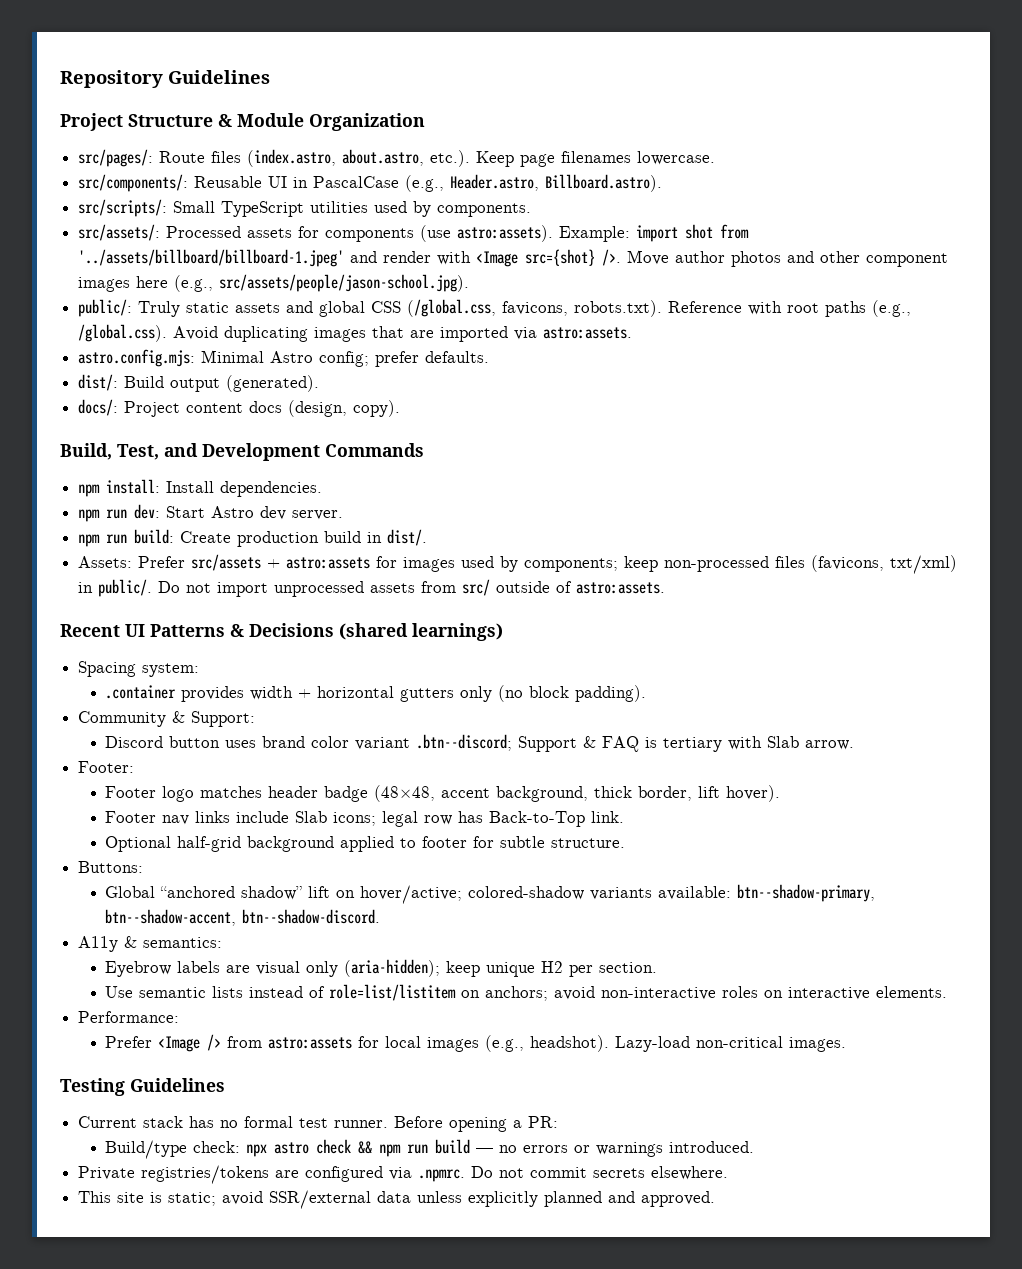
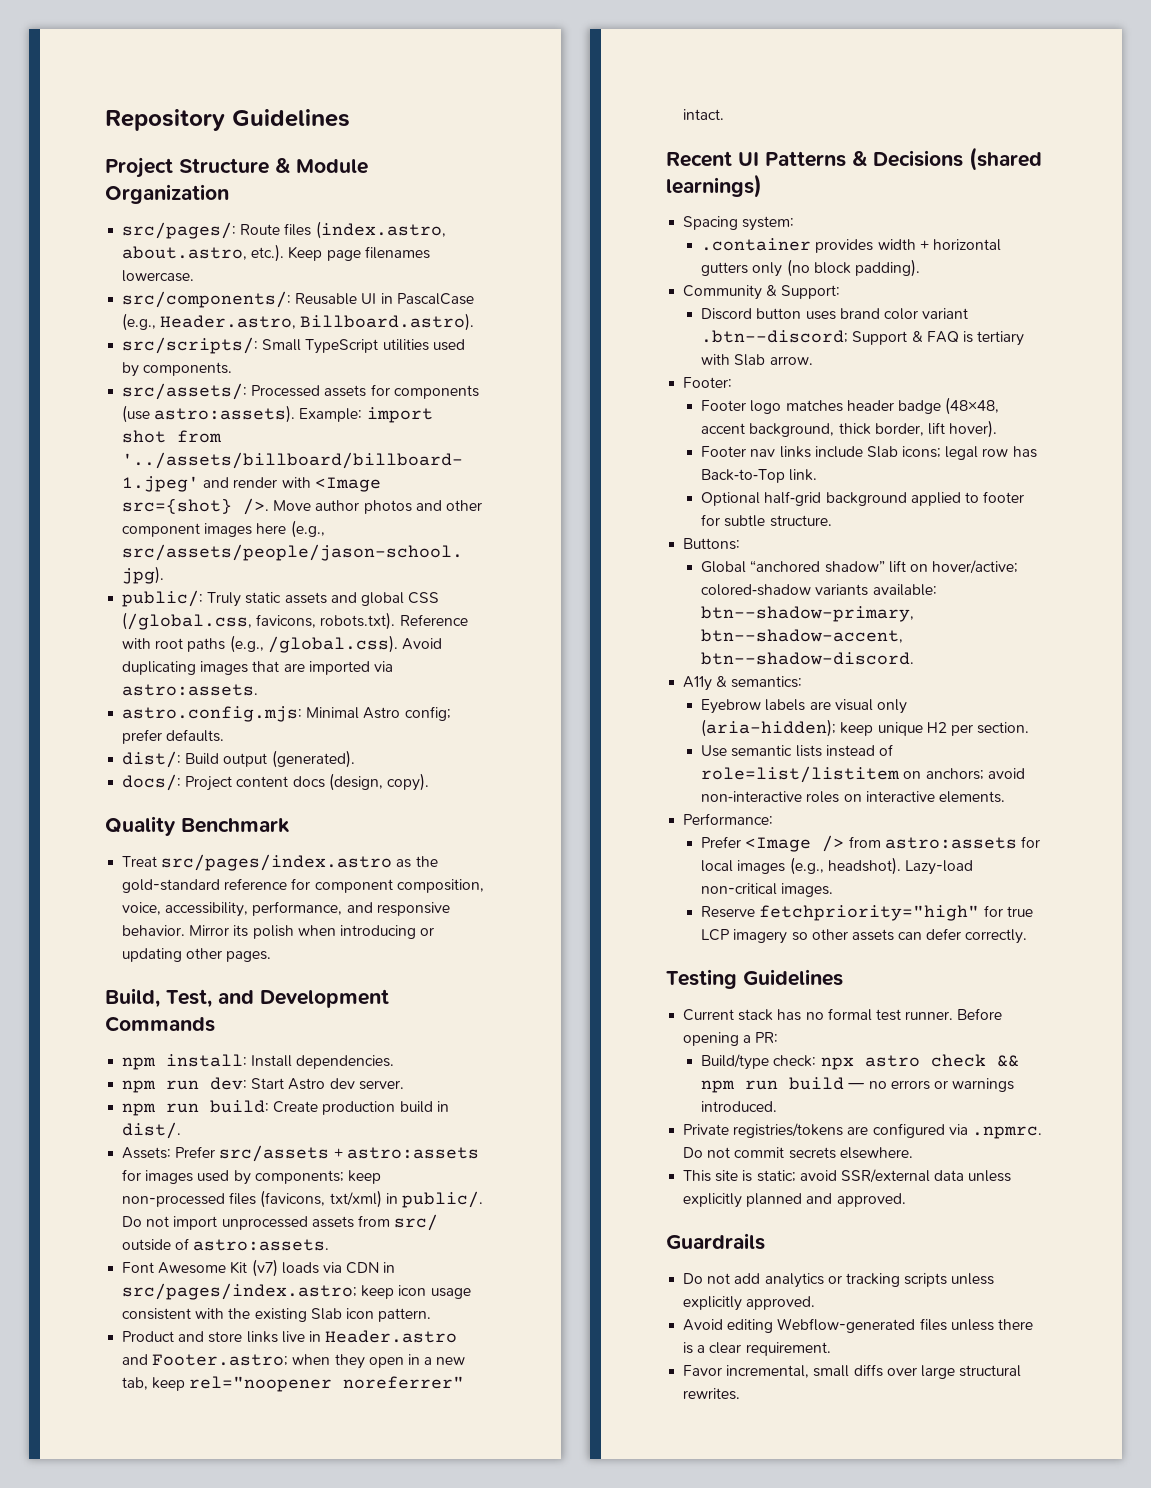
(401, 408) none -> [105,816,290,836] [122,854,438,871] [122,878,484,893] [122,901,450,917] [122,925,435,939] [122,948,272,962] // Quality Benchmark // Treat src/pages/index.astro as the gold-standard reference for component composition, voice, accessibility, performance, and responsive behavior. Mirror its polish when introducing or updating other pages.
(666, 588) none -> [122,1259,396,1277] [122,1283,471,1300] [122,1308,432,1322] [122,1330,458,1343] [122,1354,466,1369] [122,1376,465,1392] [683,109,725,120] // Font Awesome Kit (v7) loads via CDN in src/pages/index.astro; keep icon usage consistent with the existing Slab icon pattern. // Product and store links live in Header.astro and Footer.astro; when they open in a new tab, keep rel="noopener noreferrer" intact.
(847, 1044) none -> [701,905,1033,921] [701,928,1028,944] // Reserve fetchpriority="high" for true LCP imagery so other assets can defer correctly.
(716, 1199) none -> [666,1233,765,1250] [683,1273,995,1288] [683,1296,816,1311] [683,1318,1033,1333] [683,1342,831,1356] [683,1364,1022,1379] [683,1388,741,1400] // Guardrails // Do not add analytics or tracking scripts unless explicitly approved. // Avoid editing Webflow-generated files unless there is a clear requirement. // Favor incremental, small diffs over large structural rewrites.

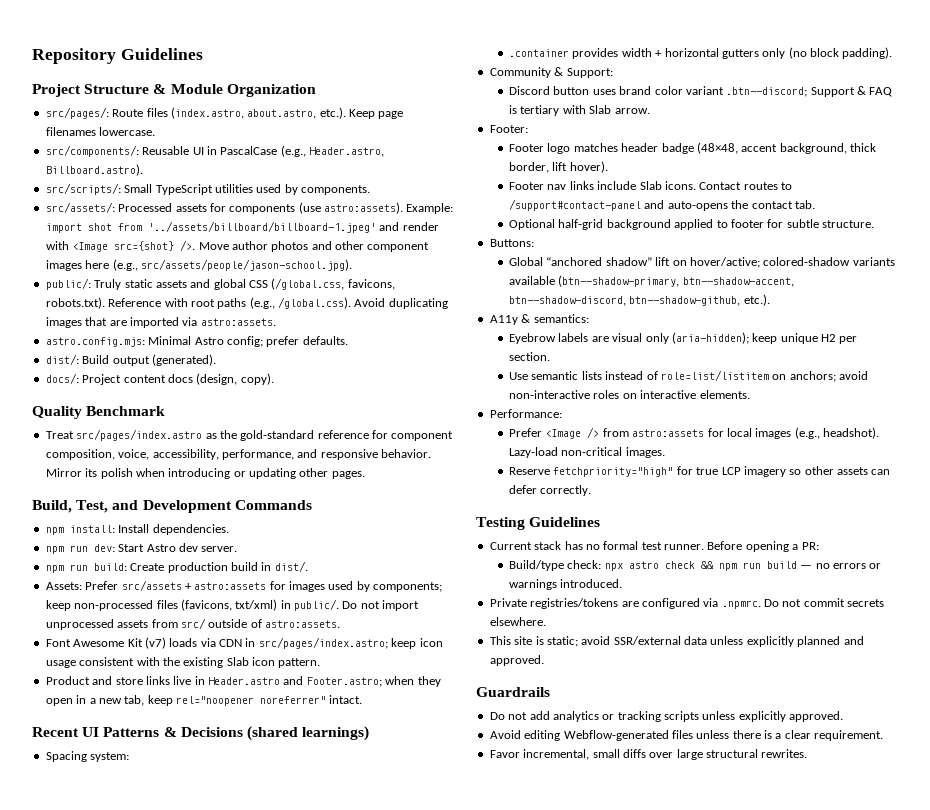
[902,446,1037,460] [701,469,818,483] icons; legal row has Back‑to‑Top link. -> [664,181,793,190] [509,199,815,211] icons. Contact routes to /support#contact-panel and auto-opens the contact tab.
[872,584,937,596] [701,606,915,622] [701,629,904,643] [701,652,915,665] available: btn--shadow-primary, btn--shadow-accent, btn--shadow-discord. -> [509,275,794,287] [509,294,770,306] available (btn--shadow-primary, btn--shadow-accent, btn--shadow-discord, btn--shadow-github, etc.).

